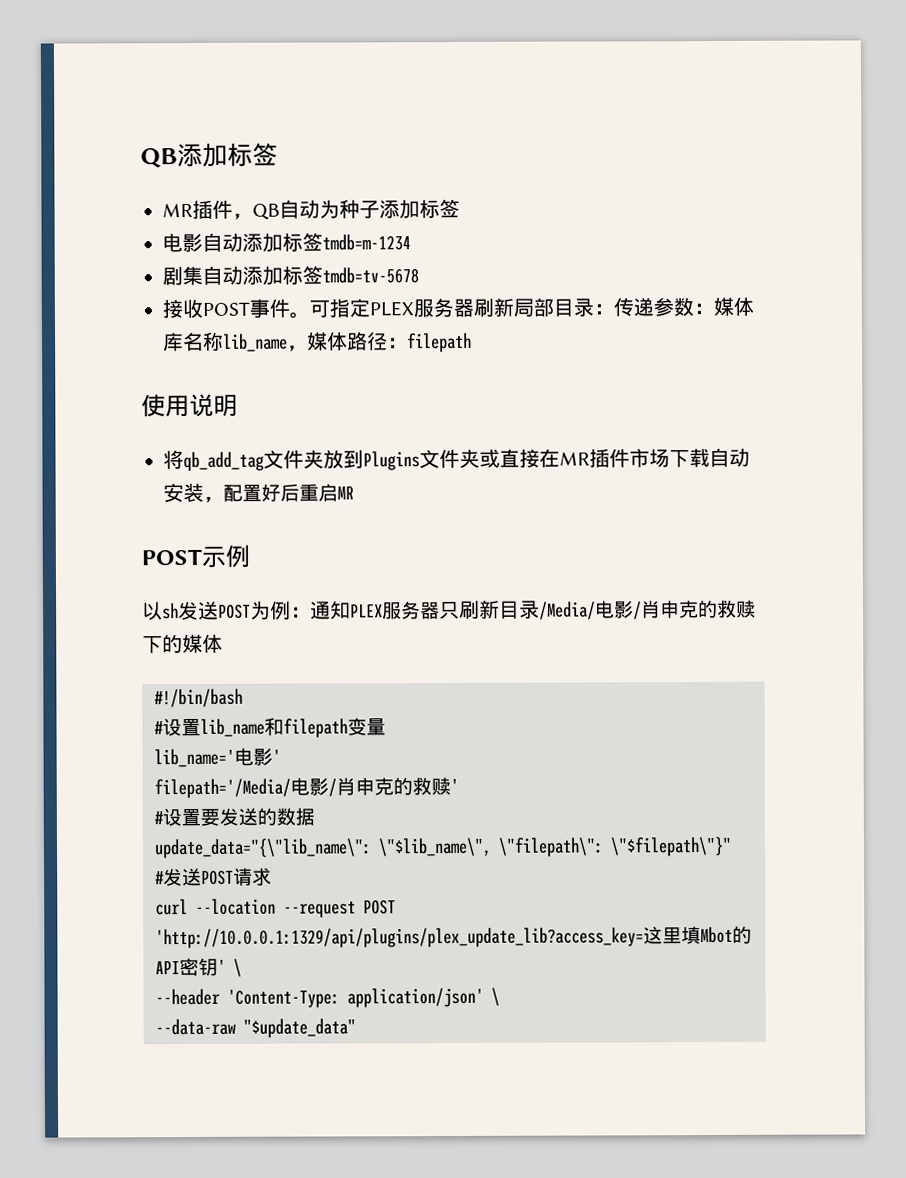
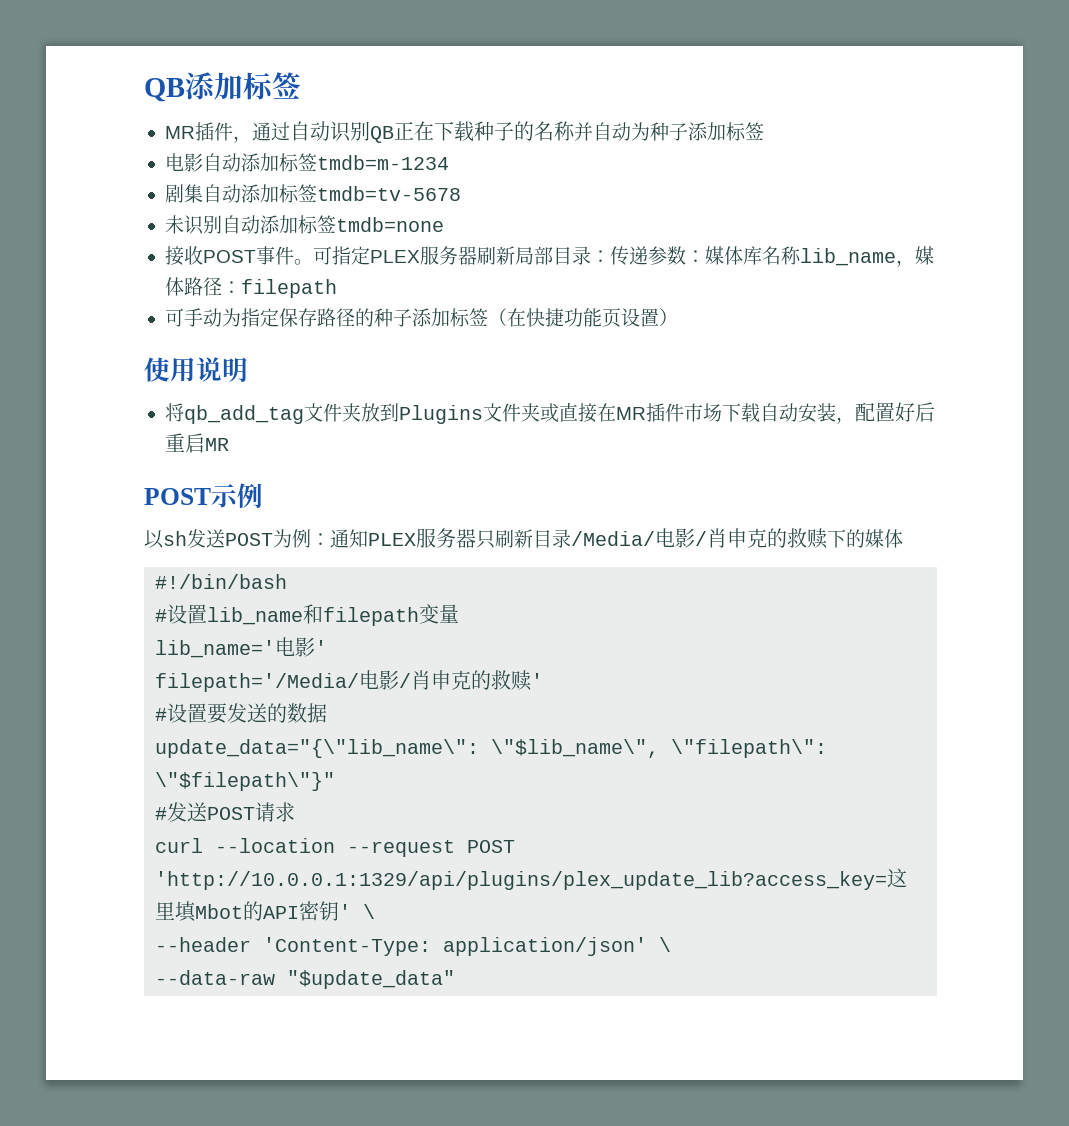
[252,203,280,220] QB -> [251,121,593,143] 通过自动识别QB正在下载种子的名称并
(419, 275) none -> [164,215,444,235] // 未识别自动添加标签tmdb=none
(472, 342) none -> [164,308,678,328] // 可手动为指定保存路径的种子添加标签（在快捷功能页设置）

